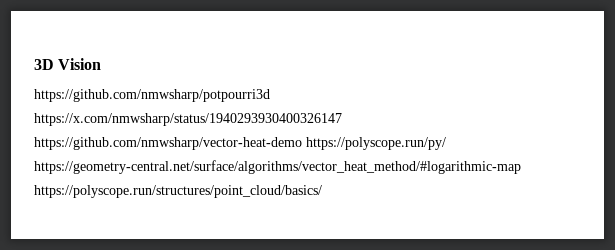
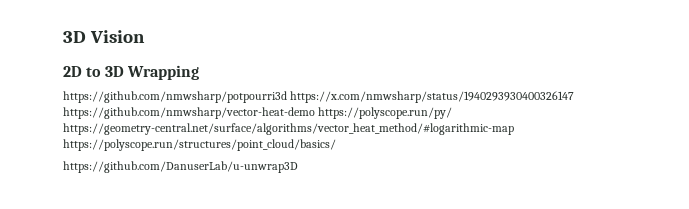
(102, 64) none -> [63,65,199,80] // 2D to 3D Wrapping
(322, 191) none -> [63,161,298,173] // https://github.com/DanuserLab/u-unwrap3D

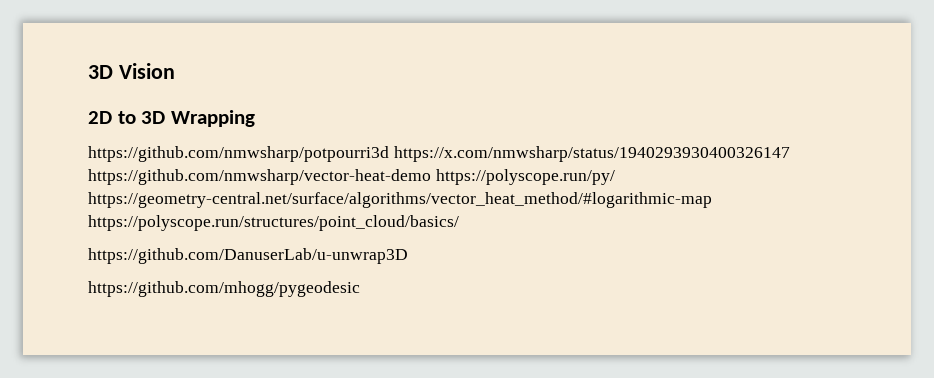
(298, 167) none -> [88,281,360,297] // https://github.com/mhogg/pygeodesic

